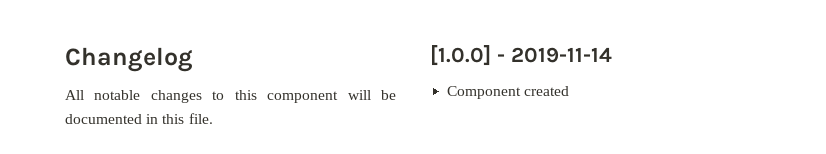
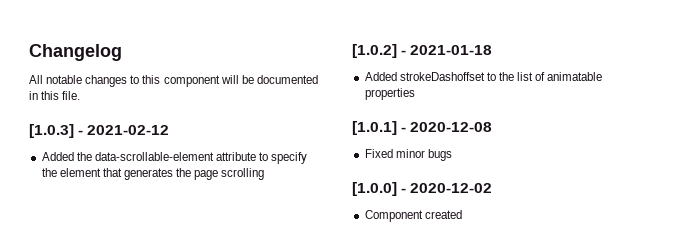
(213, 118) none -> [29,124,170,138] [41,152,308,164] [41,168,265,180] [352,44,493,58] [364,72,603,81] [364,88,415,100] [352,121,493,135] [364,149,452,161] // [1.0.3] - 2021-02-12 // Added the data-scrollable-element attribute to specify the element that generates the page scrolling // [1.0.2] - 2021-01-18 // Added strokeDashoffset to the list of animatable properties // [1.0.1] - 2020-12-08 // Fixed minor bugs
[510,47,612,63] 2019-11-14 -> [410,183,493,193] 2020-12-02

